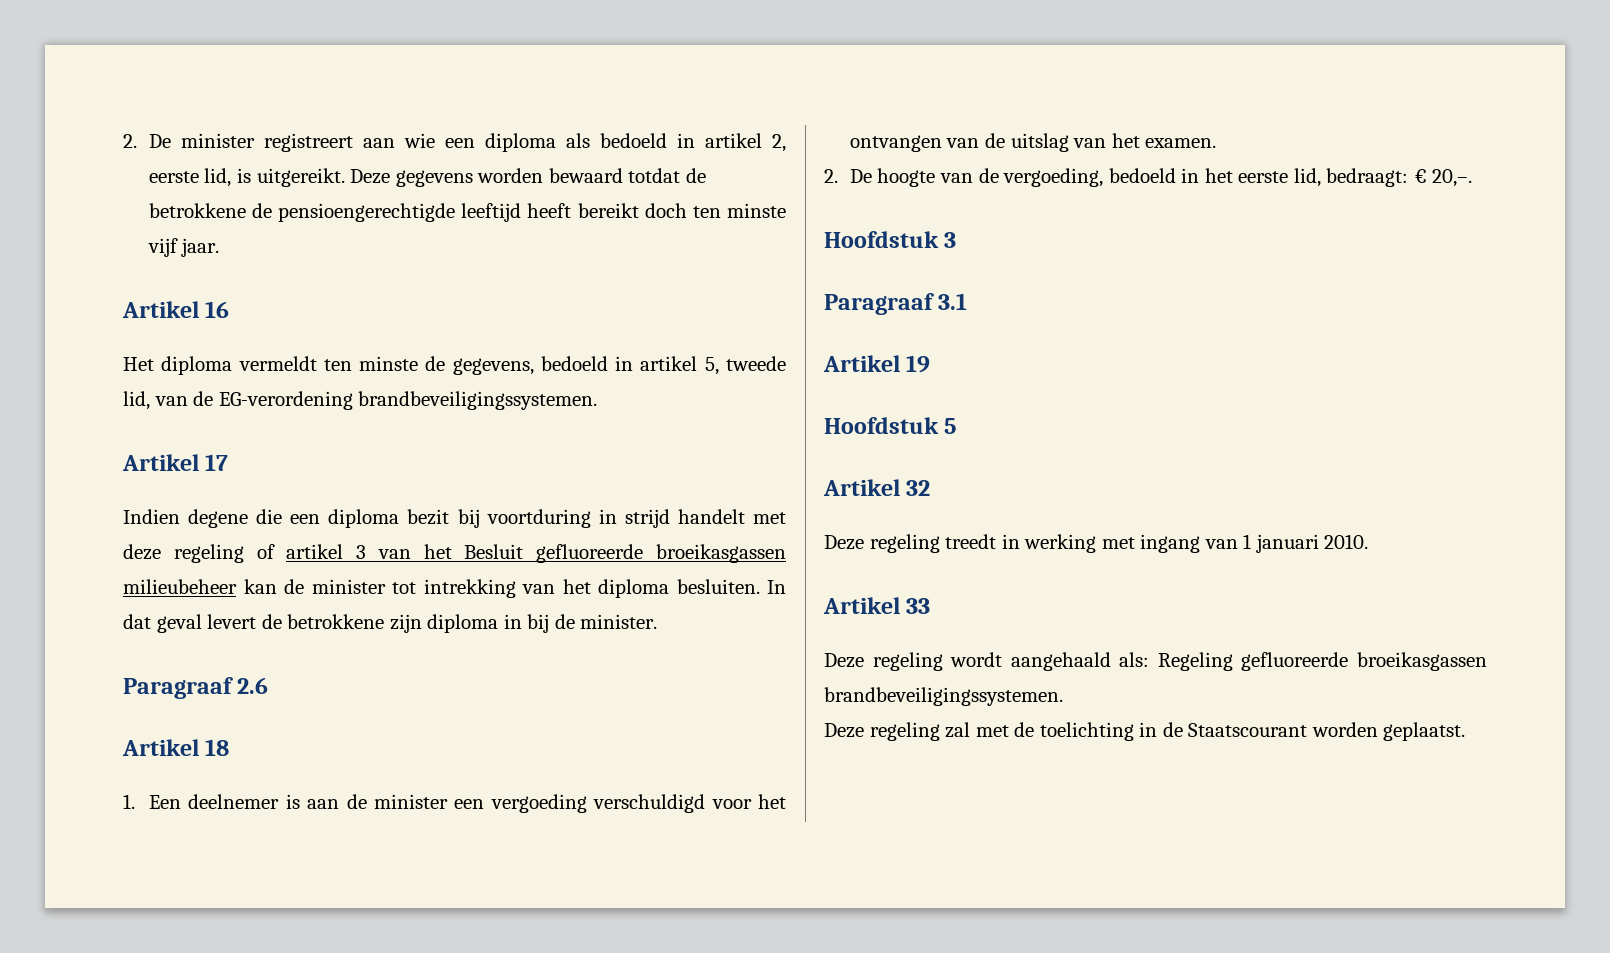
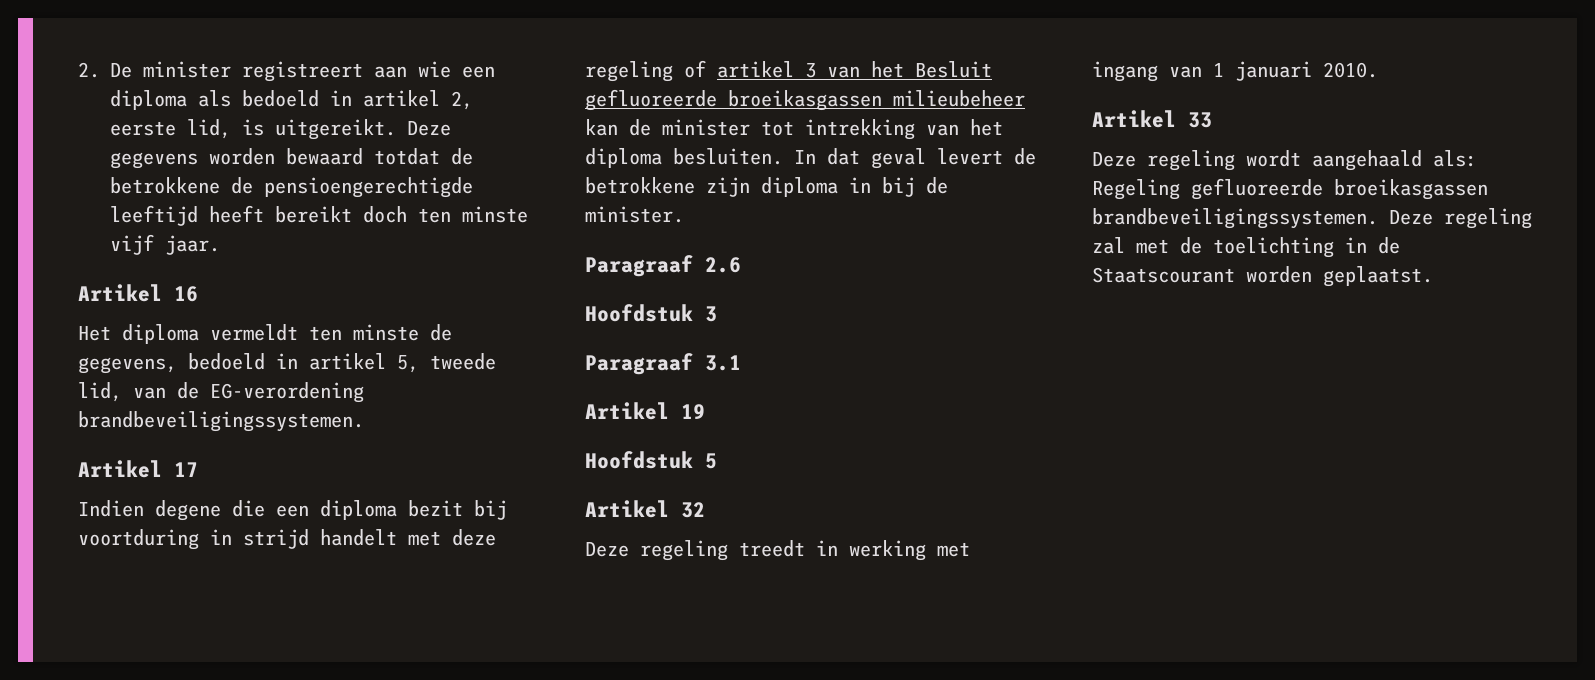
[122,739,230,756] [123,794,786,813] [849,133,1217,152] [824,168,1473,187] // Artikel 18 // 1. Een deelnemer is aan de minister een vergoeding verschuldigd voor het ontvangen van de uitslag van het examen. // 2. De hoogte van de vergoeding, bedoeld in het eerste lid, bedraagt: € 20,–. -> (741, 265) none
(1063, 696) // -> (1378, 218) none

